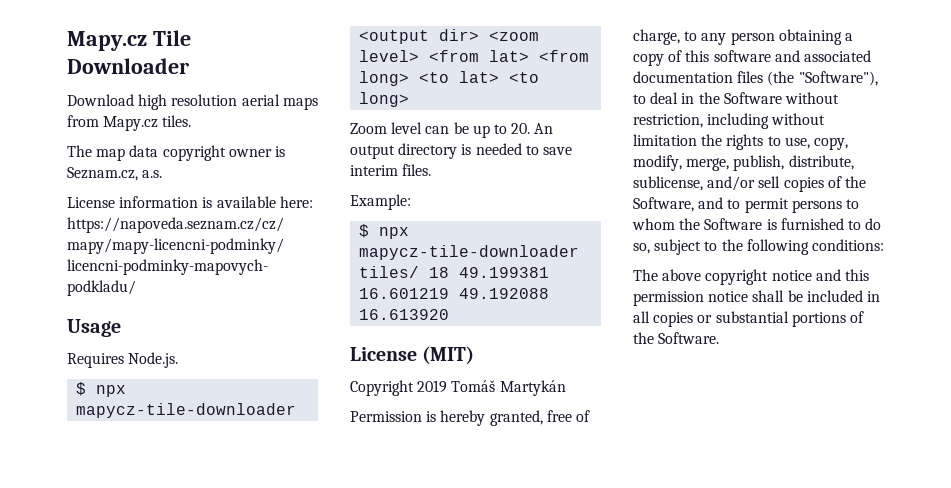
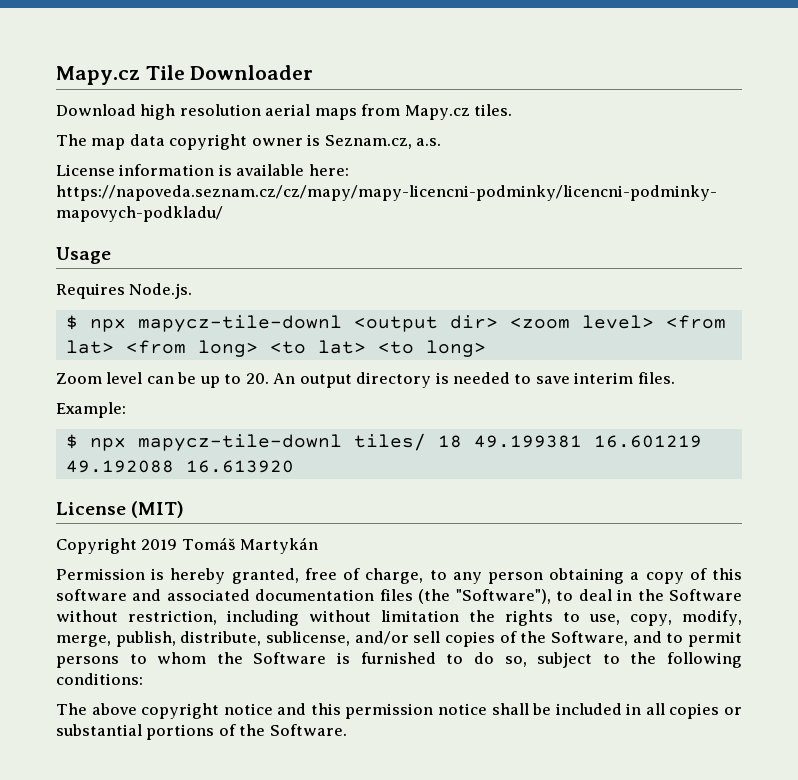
[76,403,297,418] mapycz-tile-downloader -> [137,315,342,332] mapycz-tile-downl
[359,245,580,260] mapycz-tile-downloader -> [137,434,342,451] mapycz-tile-downl

